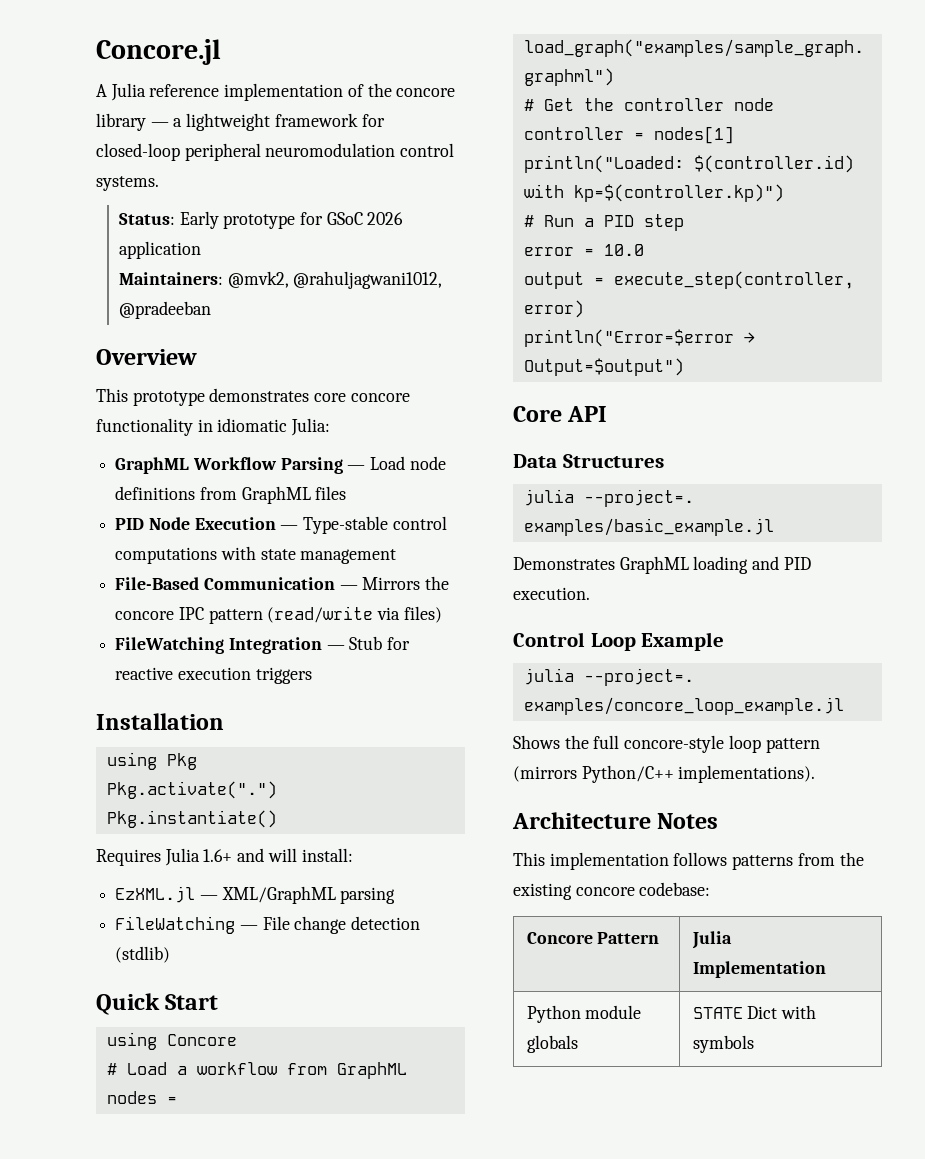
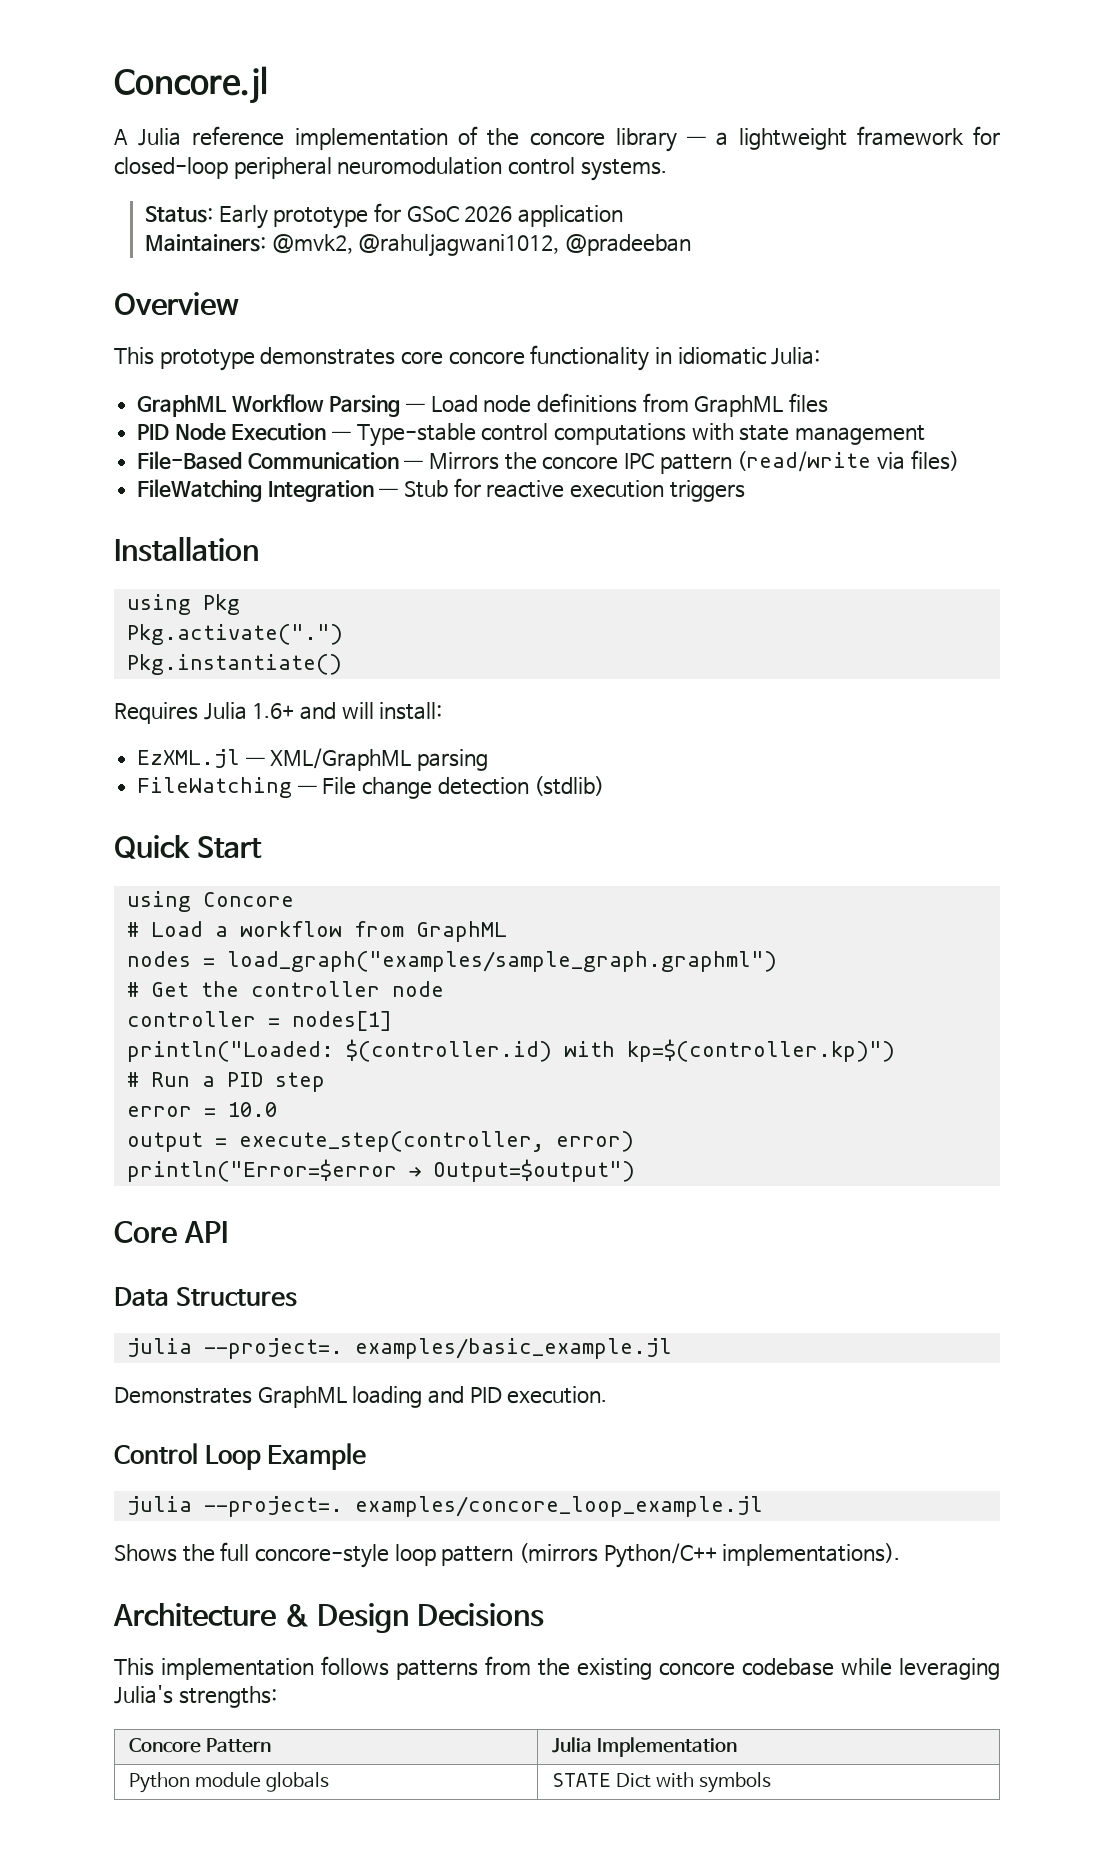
[657,813,719,829] Notes -> [283,1603,545,1633] & Design Decisions
[639,882,711,896] codebase: -> [742,1658,1000,1680] [114,1685,277,1708] codebase while leveraging Julia's strengths:

